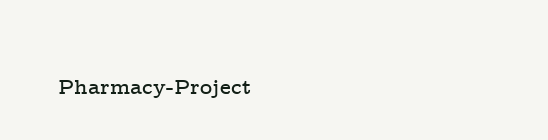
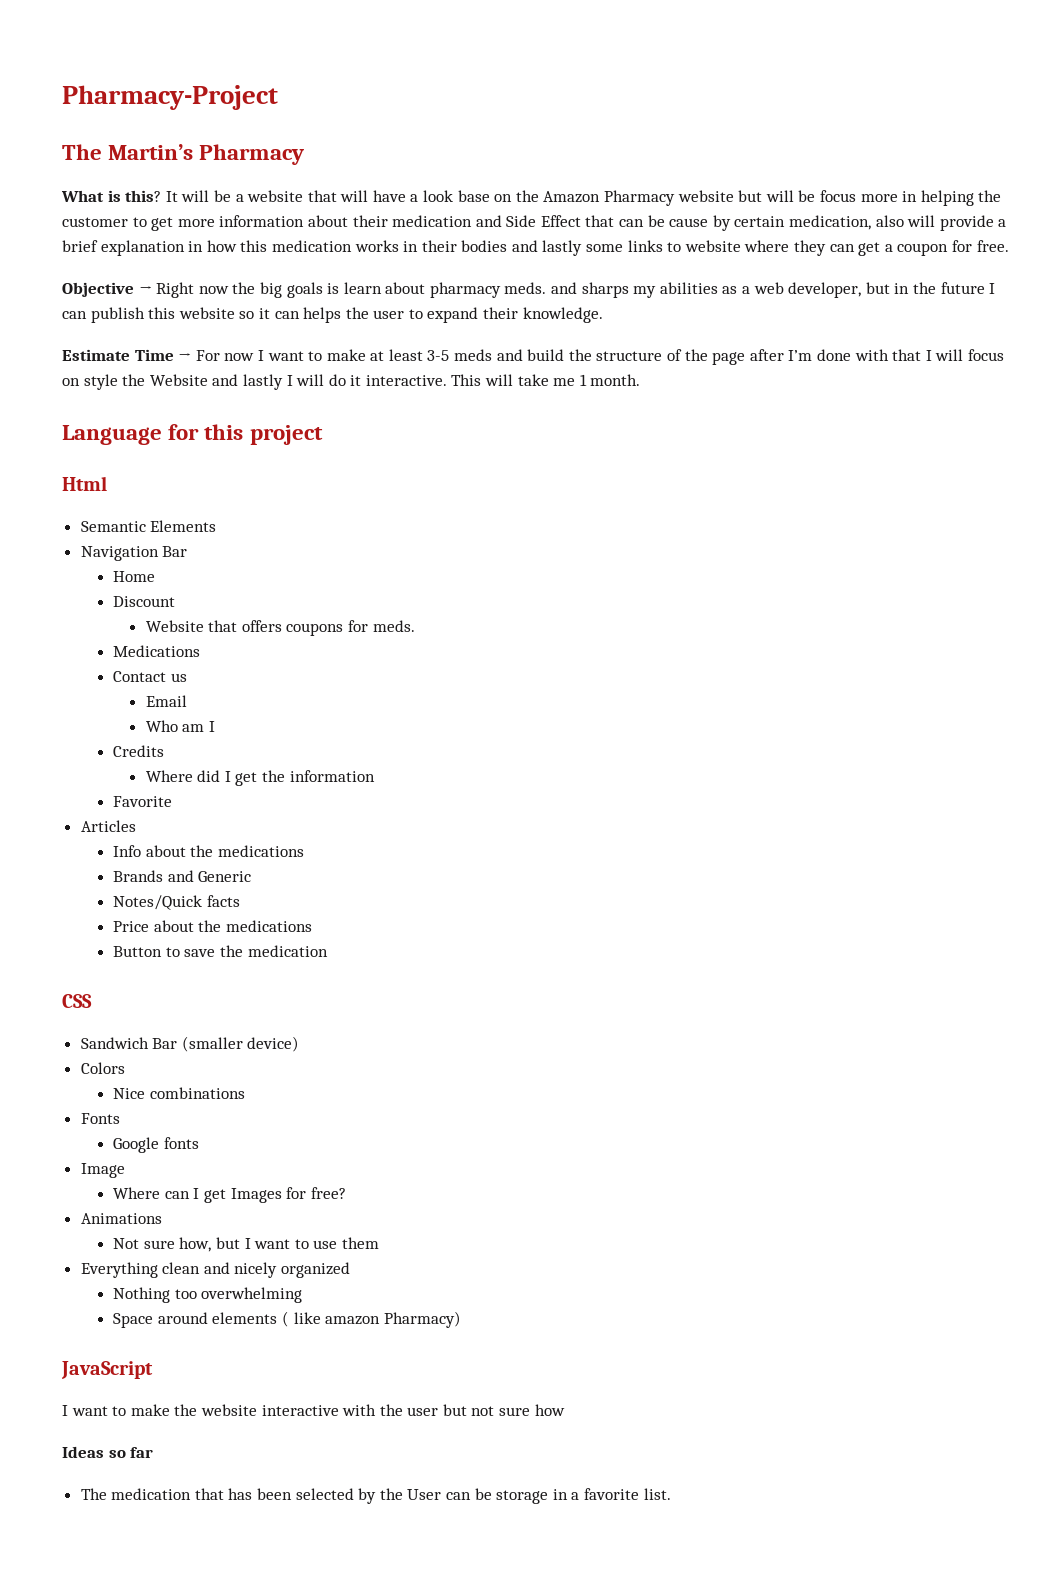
(251, 89) none -> [62,144,305,165] [61,190,1002,206] [62,215,1007,231] [62,240,1009,256] [62,282,996,298] [62,307,603,323] [62,349,1004,365] [62,374,641,390] [62,424,323,445] [62,476,107,491] [80,520,217,532] [80,546,188,561] [113,571,156,582] [113,596,176,607] [145,620,415,636] [113,645,201,657] [113,671,187,682] [145,695,187,707] [145,720,215,732] [113,745,165,757] [145,770,375,786] [113,796,173,807] [80,820,136,832] [113,845,304,857] [113,870,252,882] [113,895,240,910] [113,920,312,932] [113,945,328,957] [62,994,92,1008] [80,1036,300,1052] [80,1062,125,1074] [113,1087,245,1099] [80,1113,120,1124] [113,1137,199,1153] [80,1163,125,1178] [113,1187,346,1203] [80,1213,162,1224] [113,1237,379,1252] [80,1262,351,1278] [113,1287,303,1303] [113,1311,461,1328] [61,1361,153,1379] [62,1404,565,1416] [62,1446,154,1458] [80,1488,671,1504] // The Martin’s Pharmacy // What is this? It will be a website that will have a look base on the Amazon Pharmacy website but will be focus more in helping the customer to get more information about their medication and Side Effect that can be cause by certain medication, also will provide a brief explanation in how this medication works in their bodies and lastly some links to website where they can get a coupon for free. // Objective → Right now the big goals is learn about pharmacy meds. and sharps my abilities as a web developer, but in the future I can publish this website so it can helps the user to expand their knowledge. // Estimate Time → For now I want to make at least 3-5 meds and build the structure of the page after I’m done with that I will focus on style the Website and lastly I will do it interactive. This will take me 1 month. // Language for this project // Html // Semantic Elements // Navigation Bar // Home // Discount // Website that offers coupons for meds. // Medications // Contact us // Email // Who am I // Credits // Where did I get the information // Favorite // Articles // Info about the medications // Brands and Generic // Notes/Quick facts // Price about the medications // Button to save the medication // CSS // Sandwich Bar (smaller device) // Colors // Nice combinations // Fonts // Google fonts // Image // Where can I get Images for free? // Animations // Not sure how, but I want to use them // Everything clean and nicely organized // Nothing too overwhelming // Space around elements ( like amazon Pharmacy) // JavaScript // I want to make the website interactive with the user but not sure how // Ideas so far // The medication that has been selected by the User can be storage in a favorite list.

